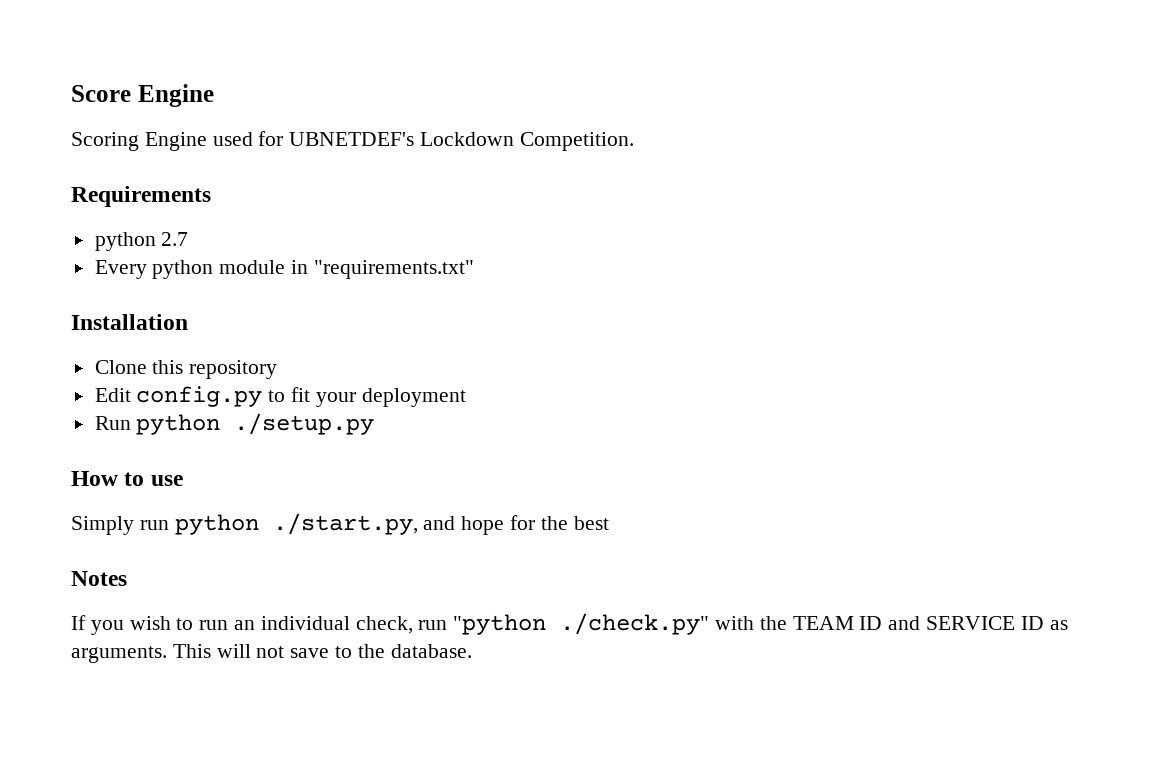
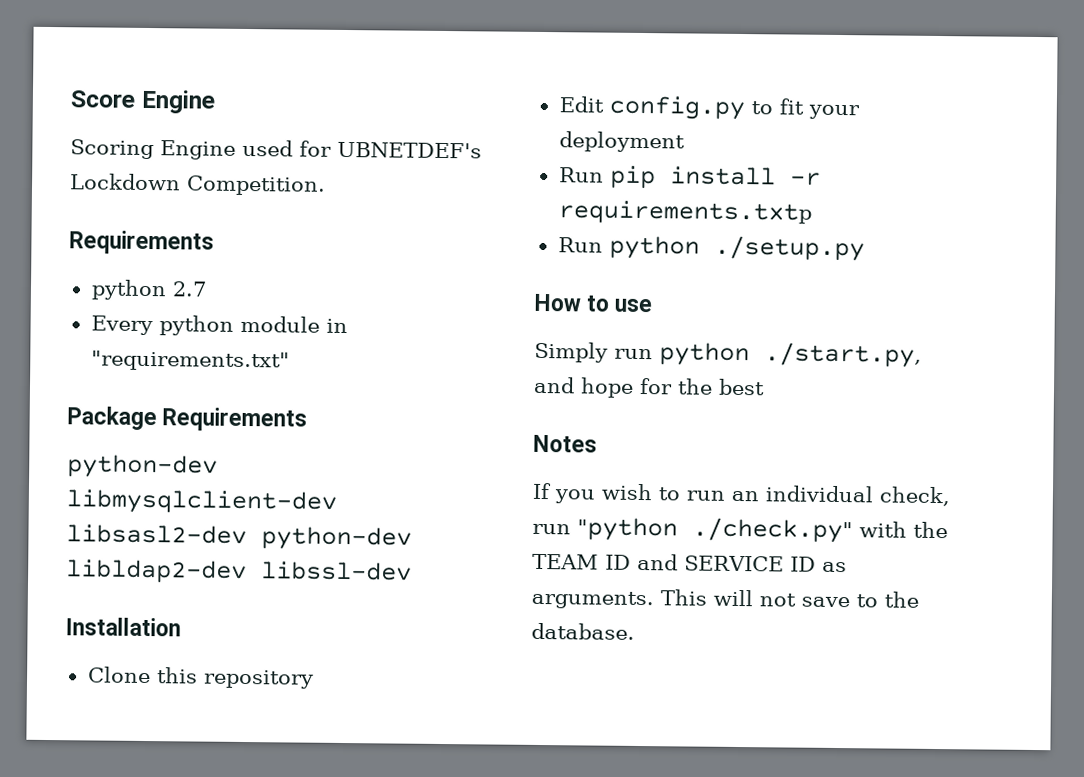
(474, 269) none -> [67,406,308,432] [67,454,218,479] [66,489,337,515] [66,524,412,551] [66,559,412,584] // Package Requirements // python-dev libmysqlclient-dev libsasl2-dev python-dev libldap2-dev libssl-dev
(466, 397) none -> [558,165,821,189] [557,200,812,225] // Run pip install -r requirements.txtp

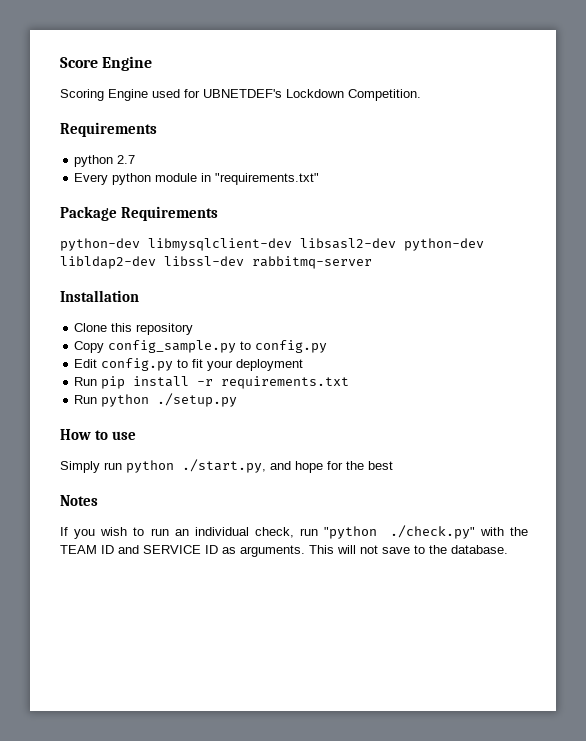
(412, 571) none -> [252,256,372,269] rabbitmq-server
(314, 679) none -> [74,340,328,353] // Copy config_sample.py to config.py
[557,200,812,225] requirements.txtp -> [221,376,350,389] requirements.txt

